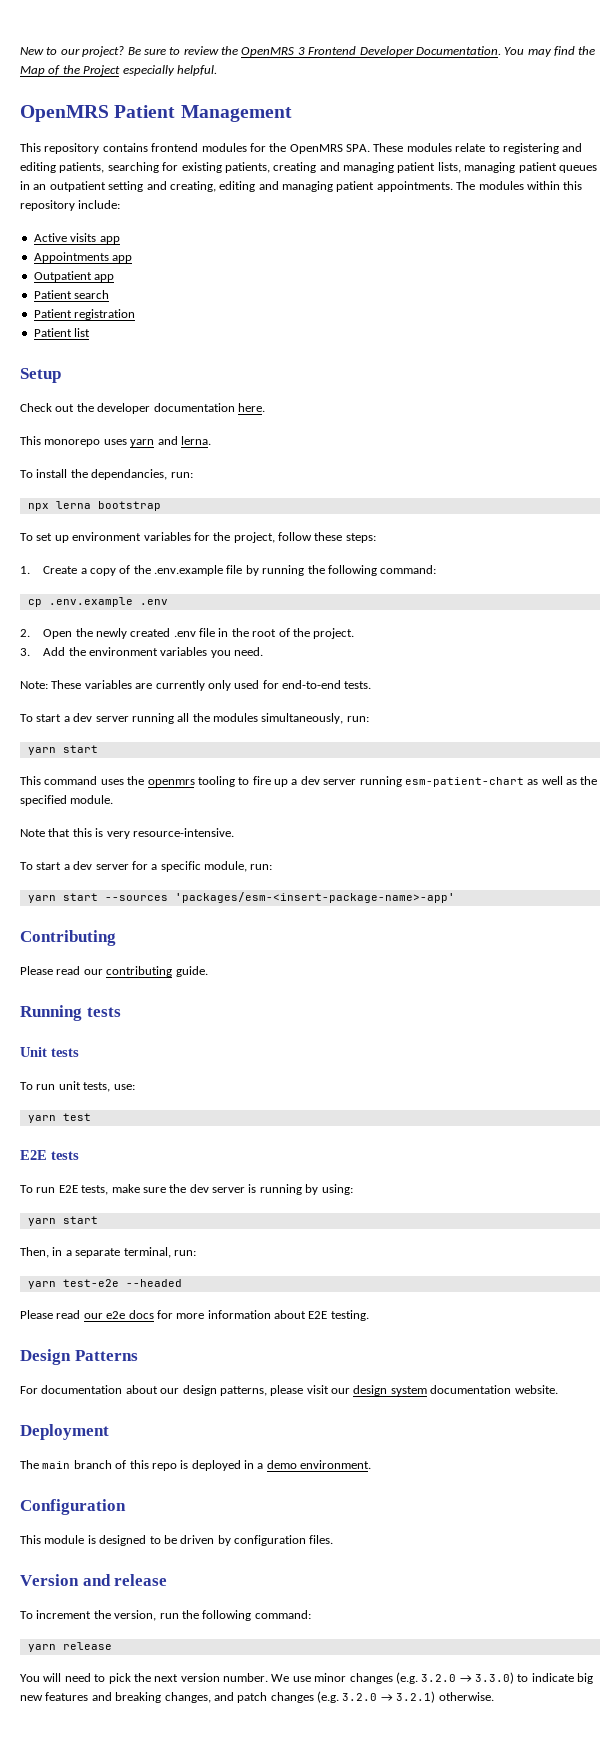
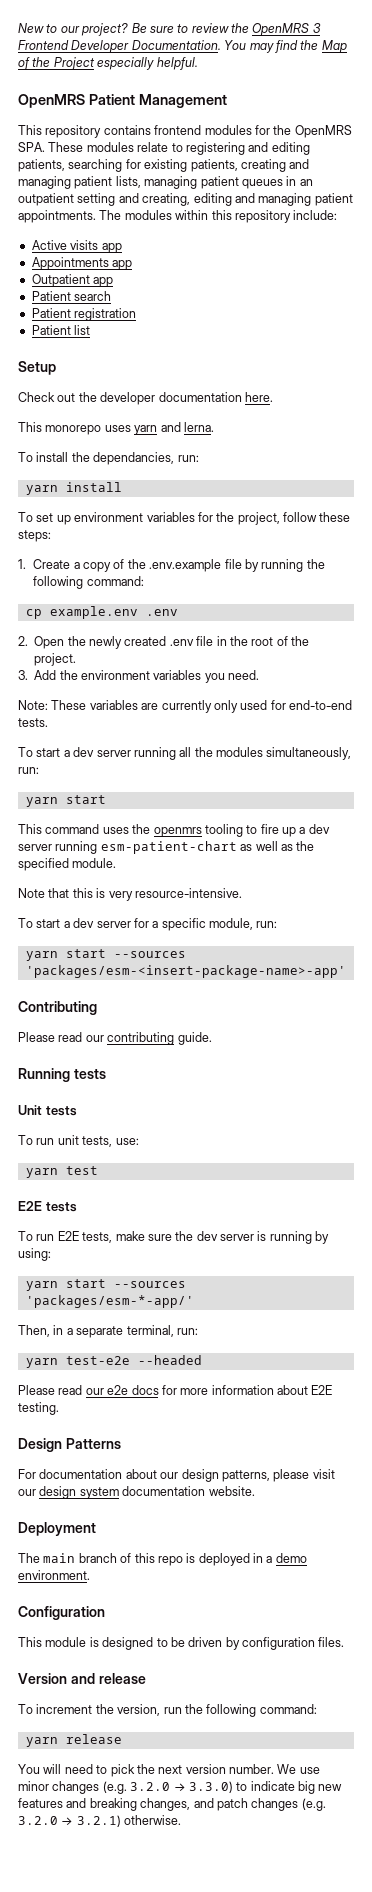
[27,501,161,511] npx lerna bootstrap -> [25,482,122,495] yarn install
[48,597,133,607] .env.example -> [49,606,138,619] example.env
(98, 1220) none -> [113,1281,186,1288] [25,1295,194,1308] --sources 'packages/esm-*-app/'

